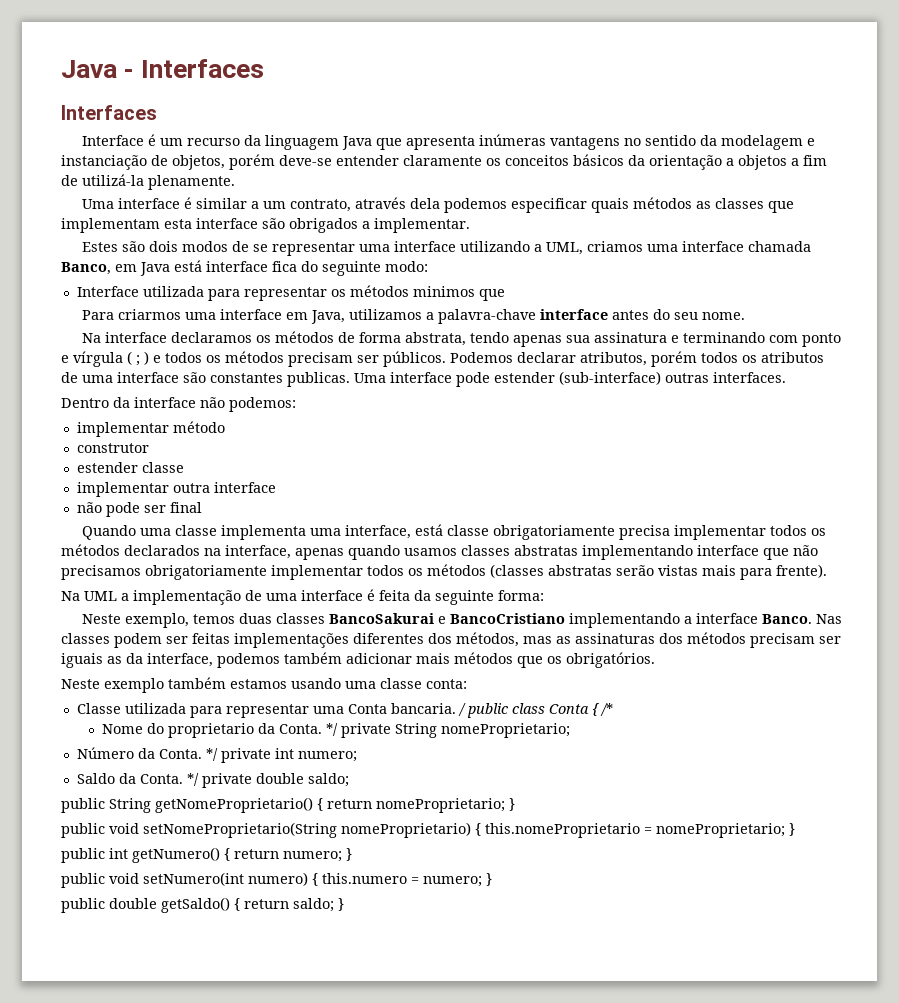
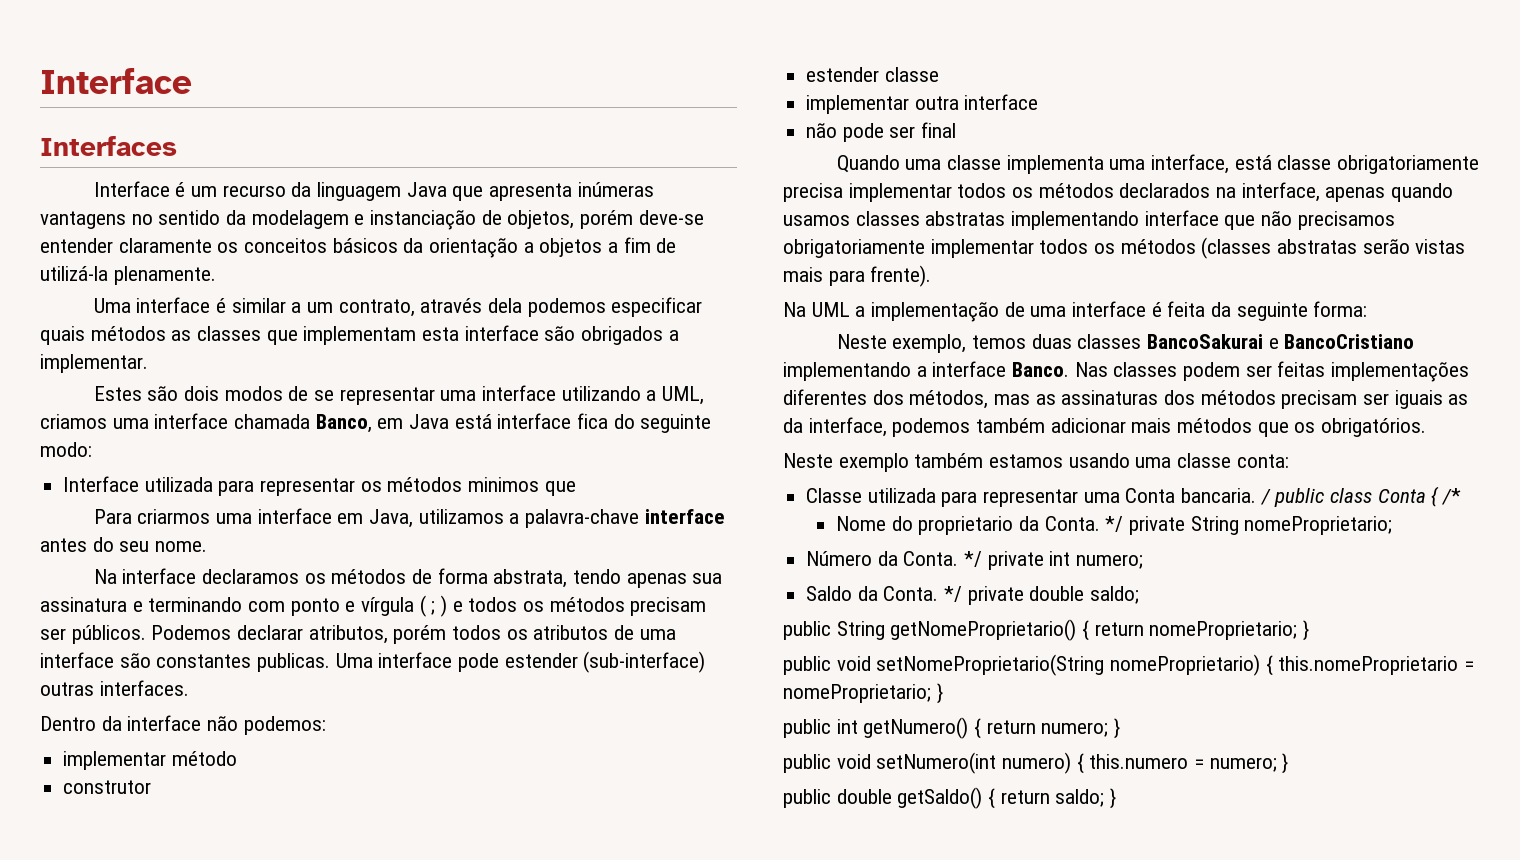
[61,59,265,78] Java - Interfaces -> [40,68,192,94] Interface

